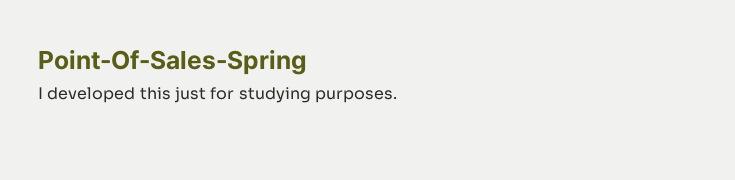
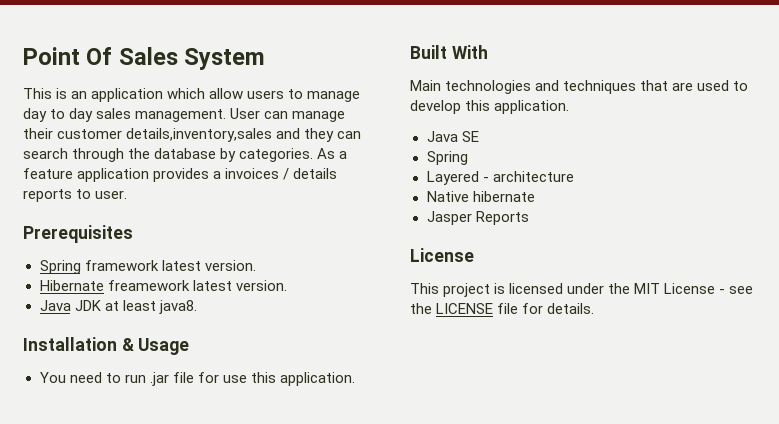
[38,49,307,75] [38,87,397,103] Point-Of-Sales-Spring // I developed this just for studying purposes. -> [23,47,266,70] [23,88,361,102] [23,108,346,122] [23,128,362,142] [23,148,348,162] [23,168,338,182] [23,189,128,202] [23,225,133,243] [39,260,256,274] [39,280,287,291] [39,300,197,314] [23,337,190,355] [39,372,355,386] [410,45,488,59] [410,80,749,94] [410,100,570,114] [426,131,479,142] [426,151,468,165] [426,171,574,185] [426,191,535,202] [426,211,529,225] [410,248,474,262] [410,283,754,297] [410,303,595,314] Point Of Sales System // This is an application which allow users to manage day to day sales management. User can manage their customer details,inventory,sales and they can search through the database by categories. As a feature application provides a invoices / details reports to user. // Prerequisites // Spring framework latest version. // Hibernate freamework latest version. // Java JDK at least java8. // Installation & Usage // You need to run .jar file for use this application. // Built With // Main technologies and techniques that are used to develop this application. // Java SE // Spring // Layered - architecture // Native hibernate // Jasper Reports // License // This project is licensed under the MIT License - see the LICENSE file for details.

